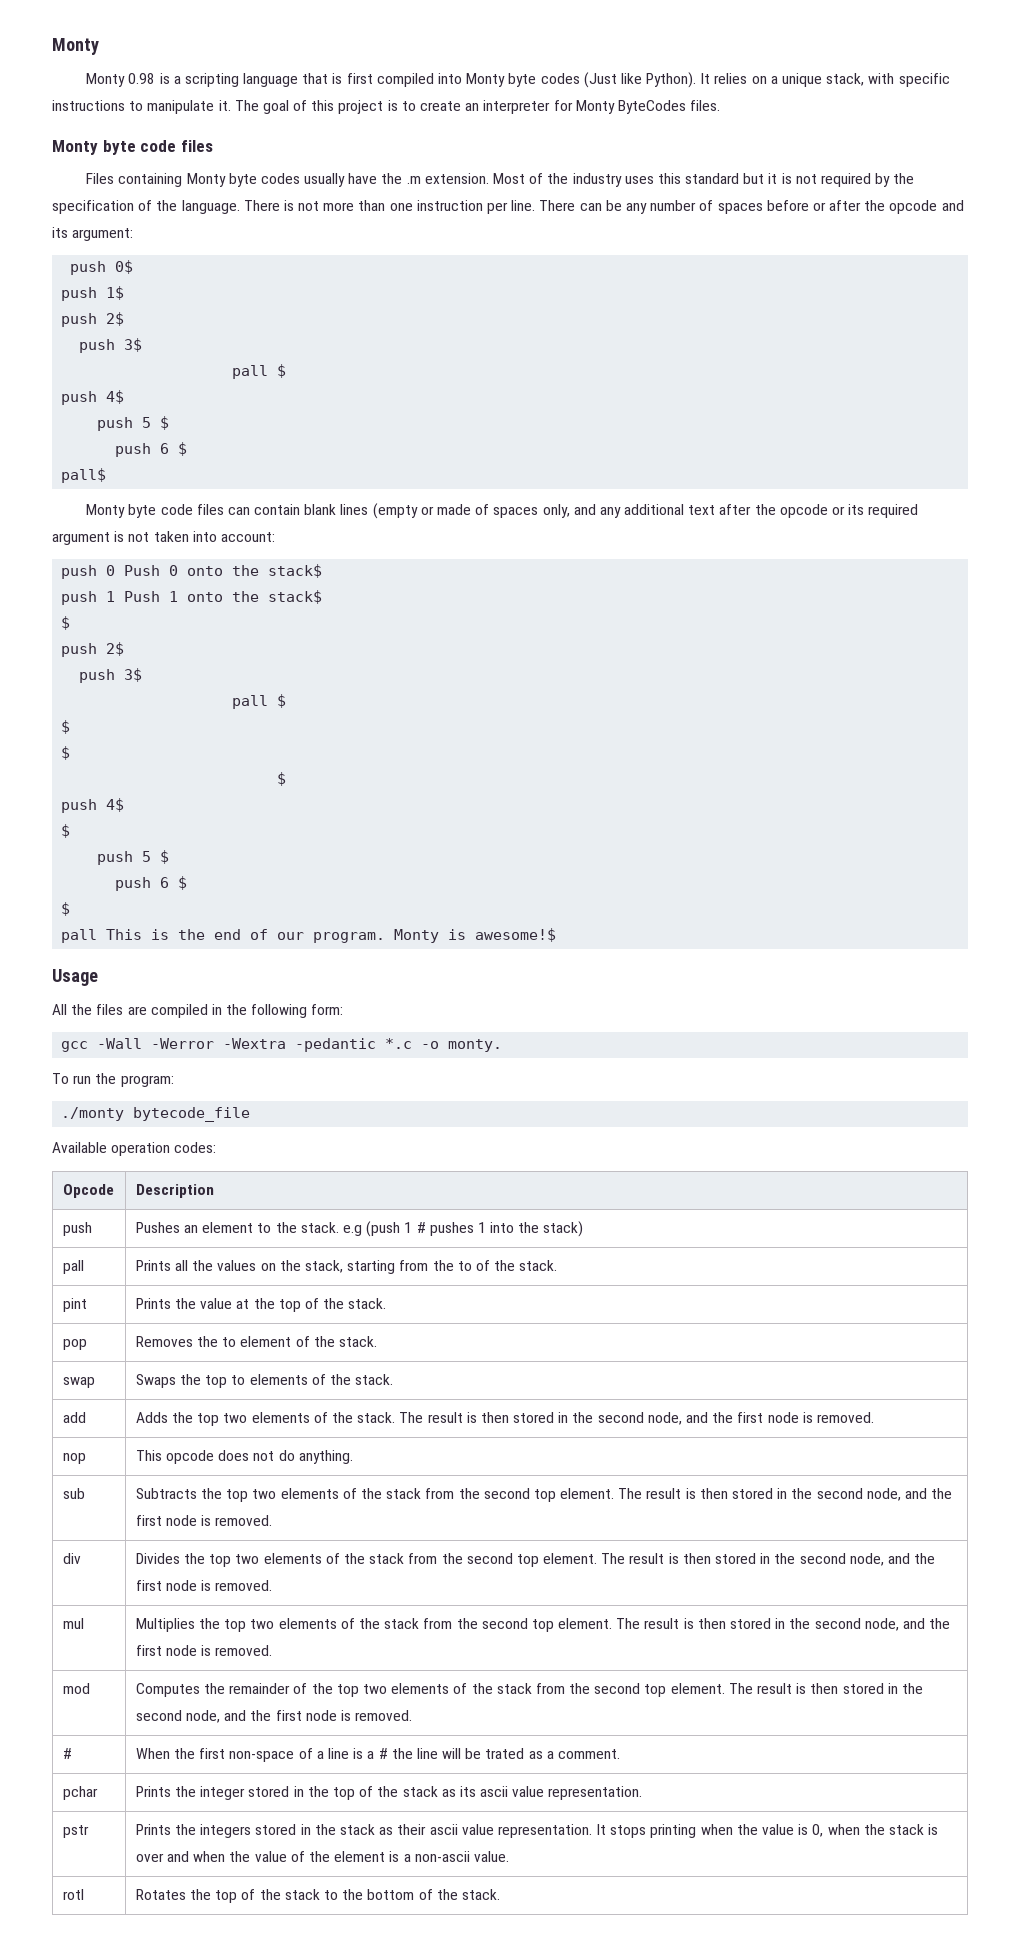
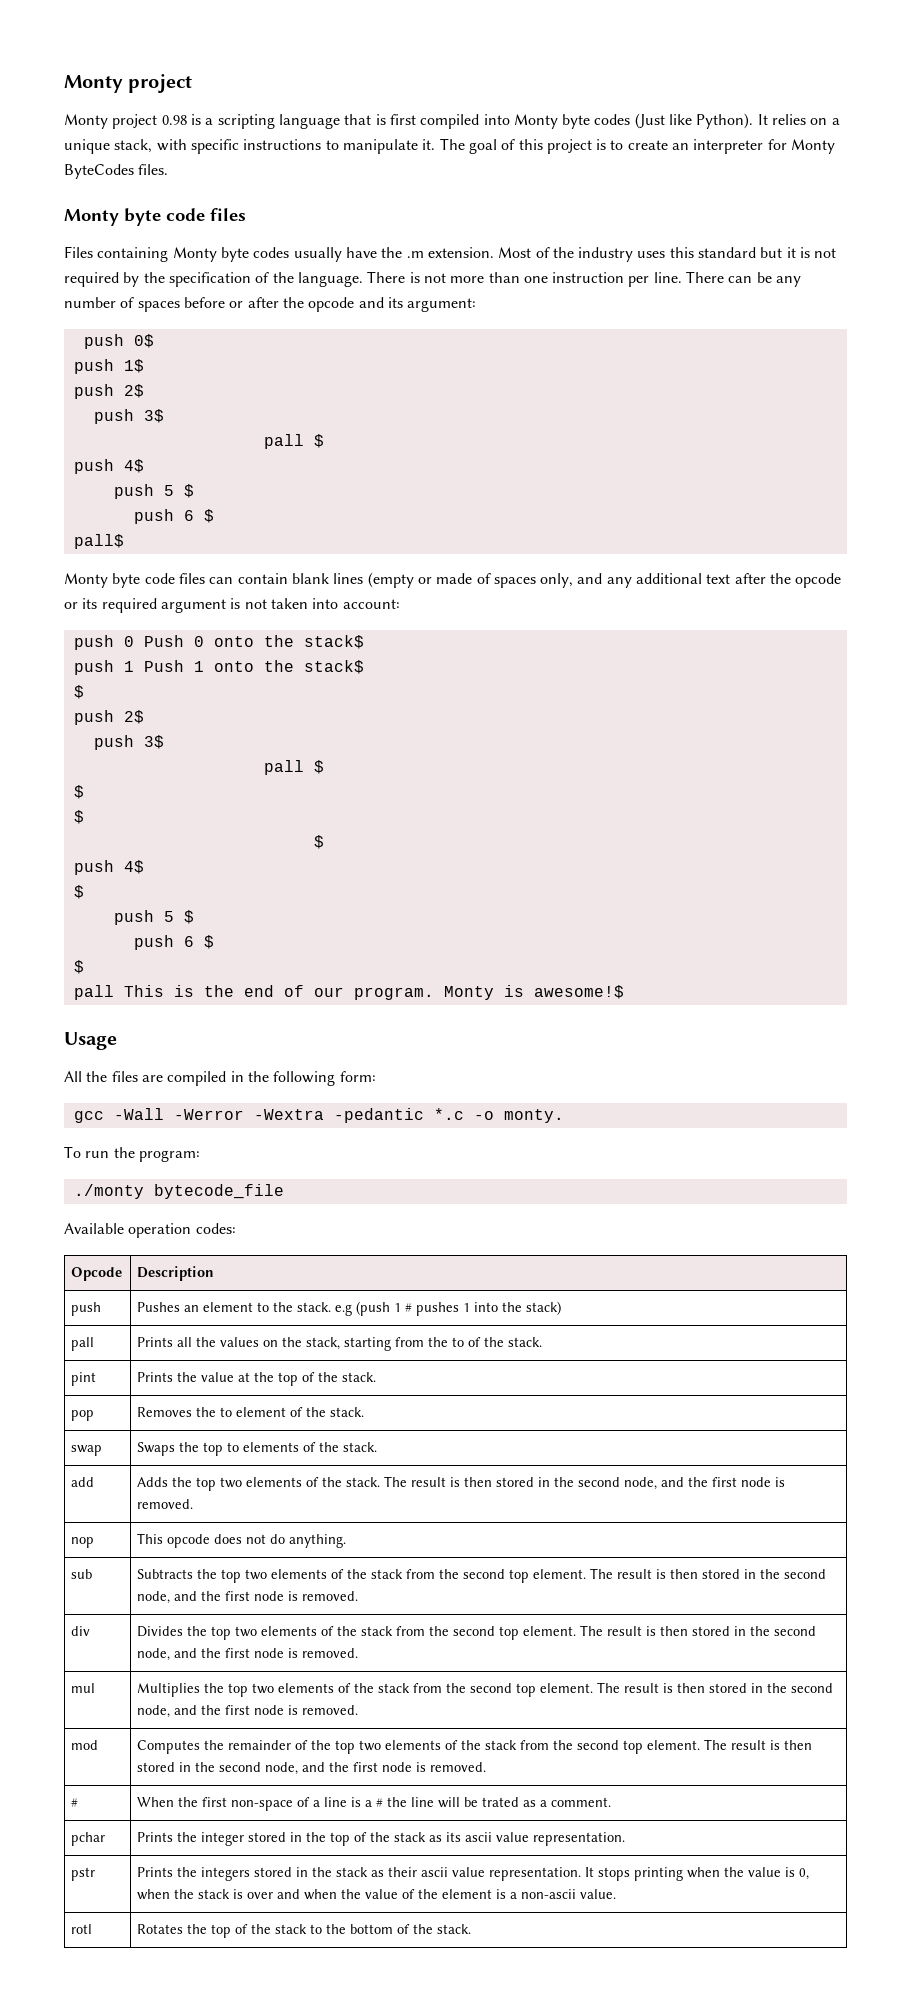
[52,38,99,55] [86,73,126,87] Monty // Monty -> [64,74,193,93] [64,114,158,129] Monty project // Monty project

